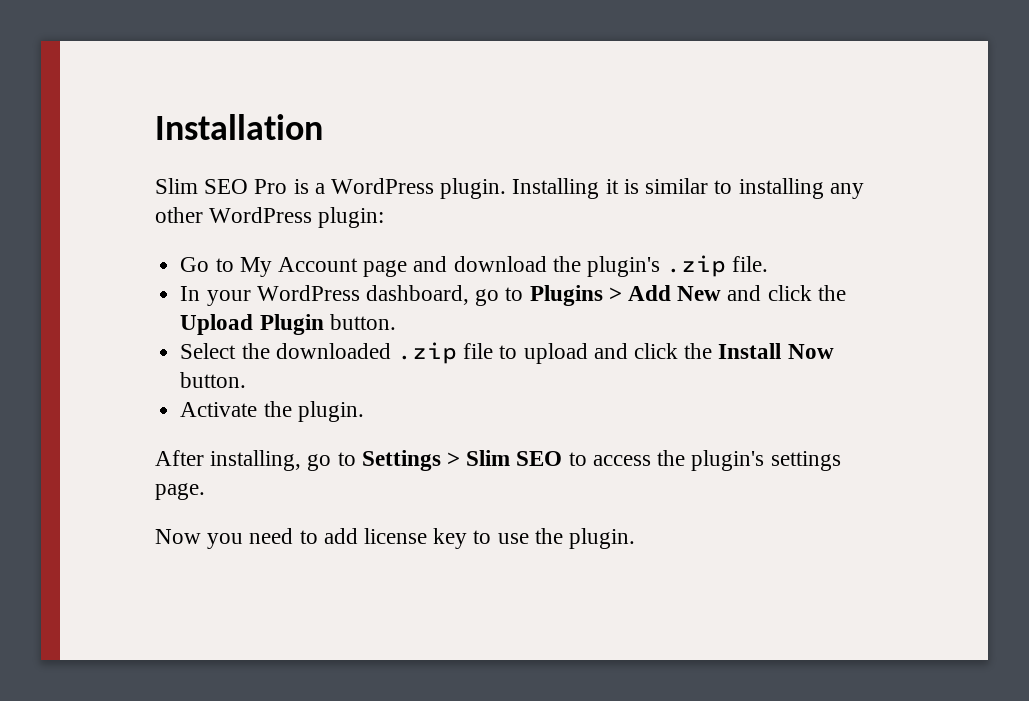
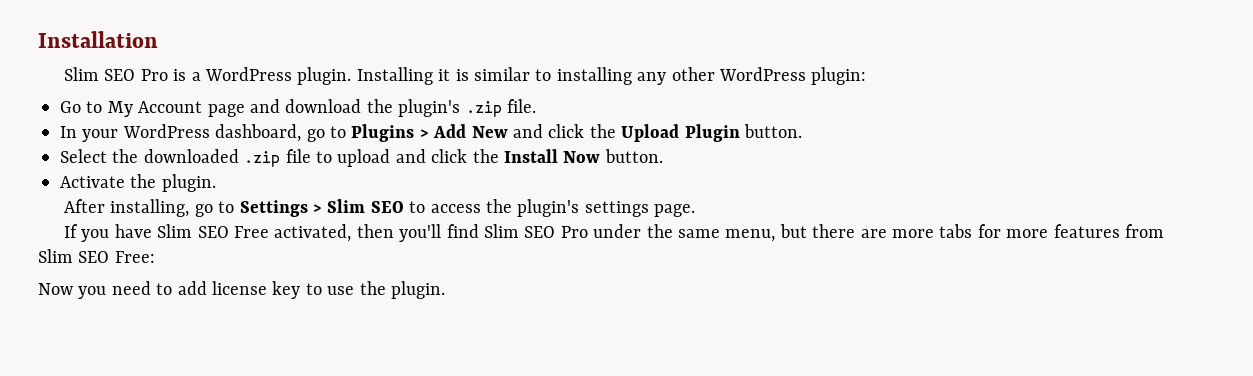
(205, 491) none -> [64,224,1165,242] [38,249,155,263] // If you have Slim SEO Free activated, then you'll find Slim SEO Pro under the same menu, but there are more tabs for more features from Slim SEO Free:

